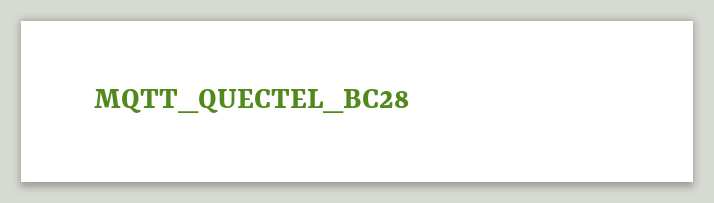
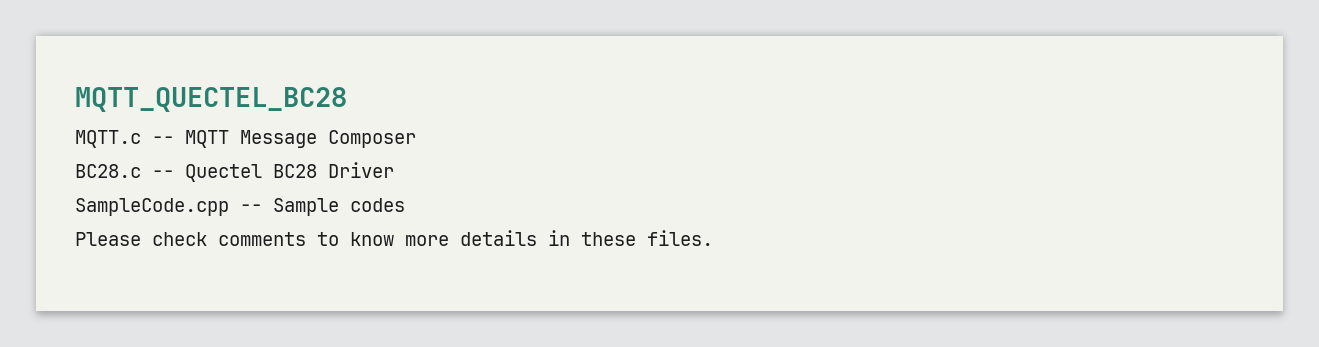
(409, 101) none -> [75,130,416,148] [75,162,394,182] [75,198,405,216] [75,230,713,246] // MQTT.c -- MQTT Message Composer // BC28.c -- Quectel BC28 Driver // SampleCode.cpp -- Sample codes // Please check comments to know more details in these files.

